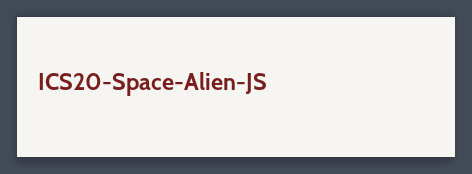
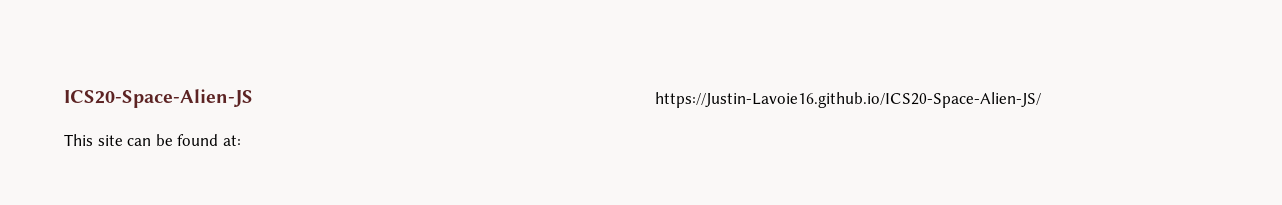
(267, 84) none -> [64,134,241,146] [655,92,1041,108] // This site can be found at: https://Justin-Lavoie16.github.io/ICS20-Space-Alien-JS/

